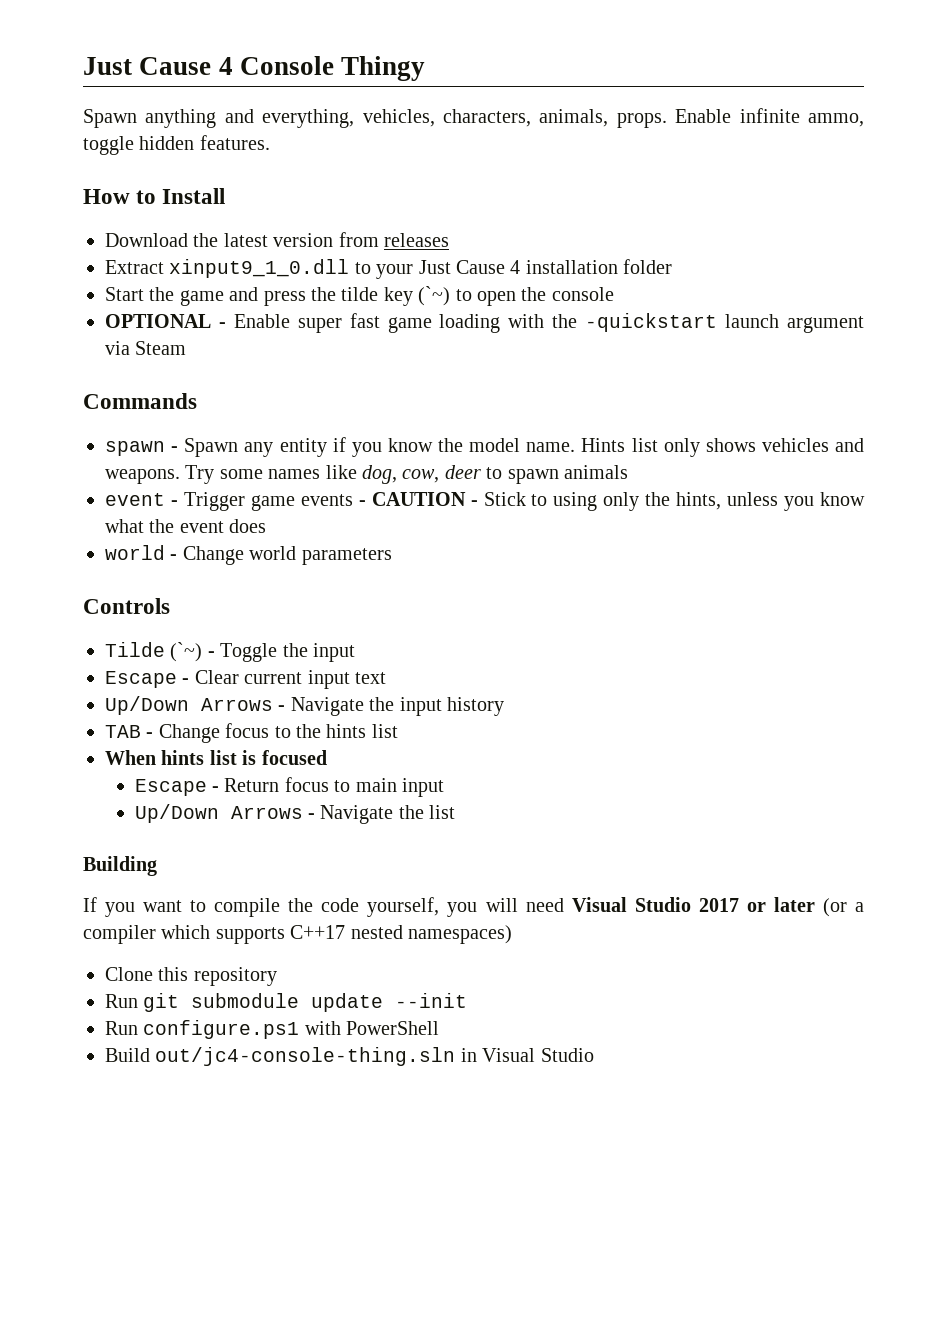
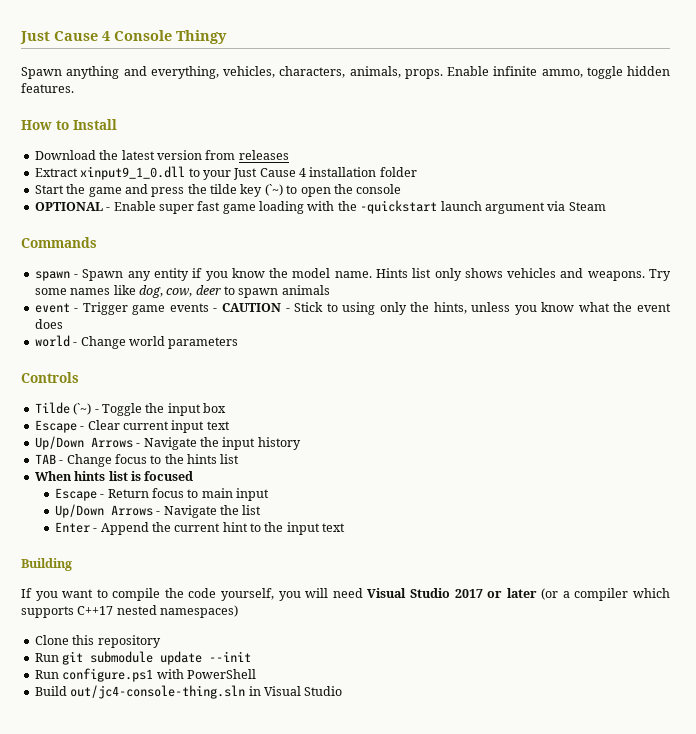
(355, 652) none -> [203,403,226,413] box
(456, 812) none -> [54,522,346,535] // Enter - Append the current hint to the input text

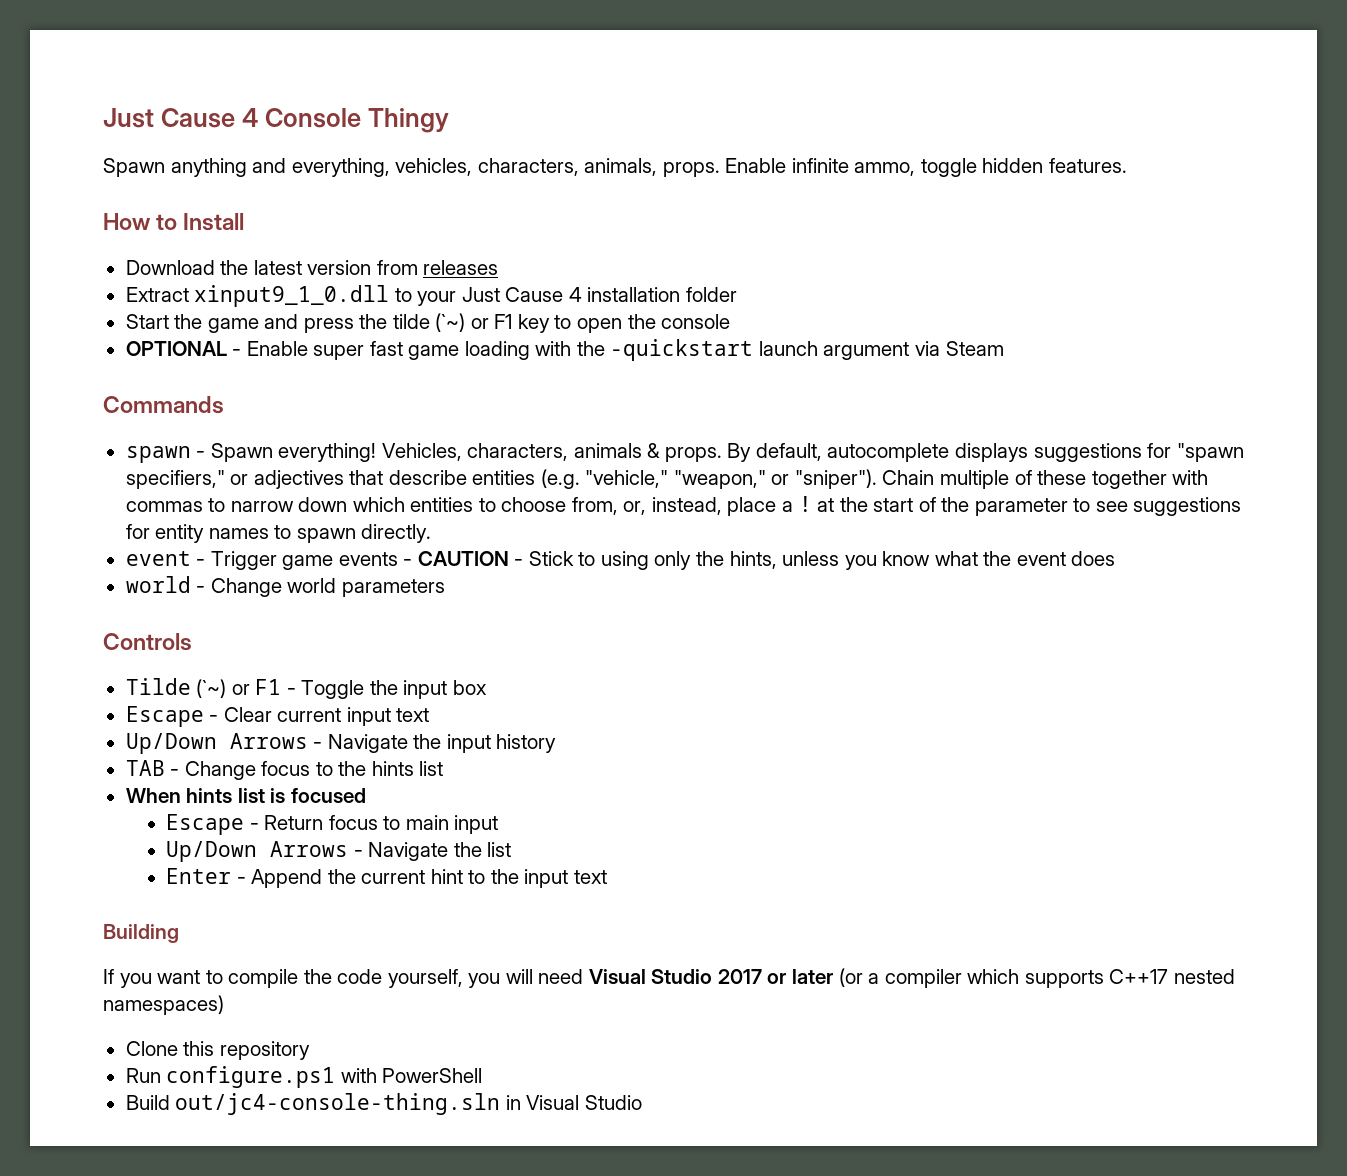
[240,184,283,197] key (`~) -> [435,313,550,333] (`~) or F1 key
[127,268,671,281] [34,285,221,298] any entity if you know the model name. Hints list only shows vehicles and weapons. Try some names like dog, cow, deer -> [278,443,1244,462] [125,469,1209,489] [125,496,1242,516] [125,524,269,543] everything! Vehicles, characters, animals & props. By default, autocomplete displays suggestions for "spawn specifiers," or adjectives that describe entities (e.g. "vehicle," "weapon," or "sniper"). Chain multiple of these together with commas to narrow down which entities to choose from, or, instead, place a ! at the start of the parameter to see suggestions for entity names
[281,285,330,295] animals -> [361,524,432,543] directly.
(92, 409) none -> [231,679,282,695] or F1
[34,651,252,665] // Run git submodule update --init -> (310, 1050) none

